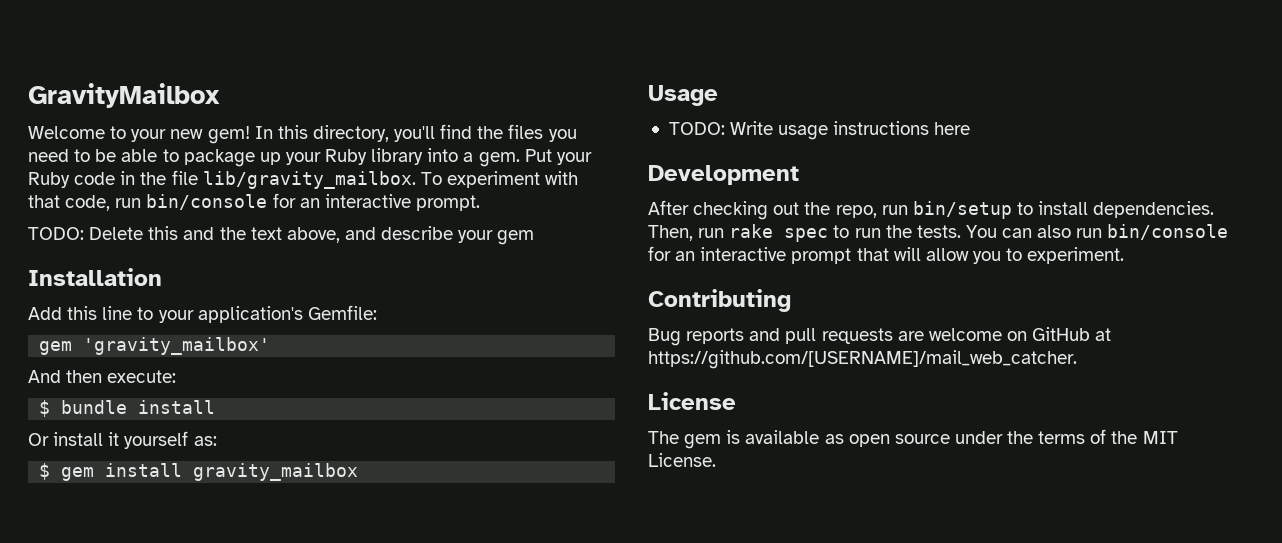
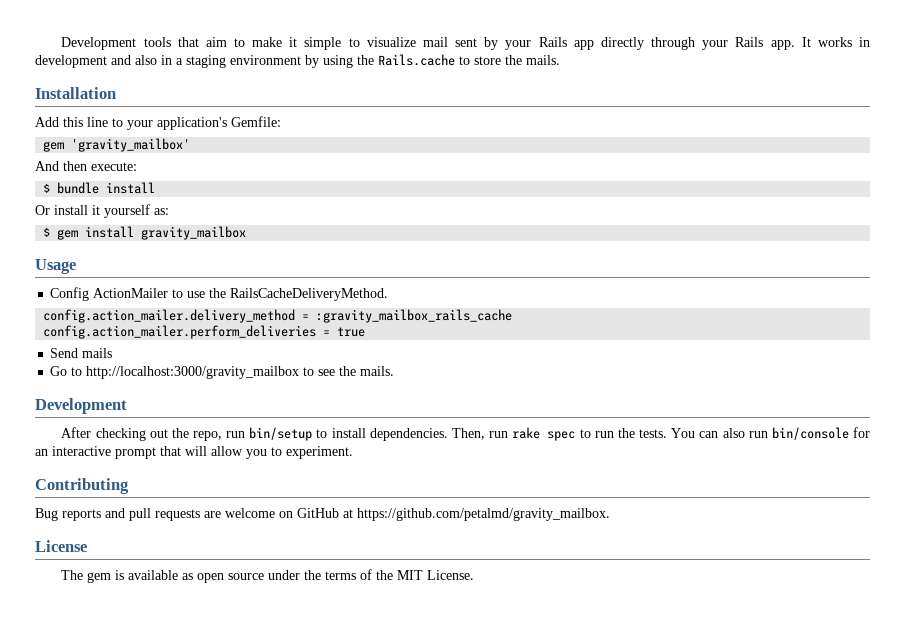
[28,83,220,108] [28,124,577,144] [28,148,592,167] [28,170,579,189] [28,193,480,211] [28,226,535,245] GravityMailbox // Welcome to your new gem! In this directory, you'll find the files you need to be able to package up your Ruby library into a gem. Put your Ruby code in the file lib/gravity_mailbox. To experiment with that code, run bin/console for an interactive prompt. // TODO: Delete this and the text above, and describe your gem -> [61,37,871,50] [35,54,560,68] Development tools that aim to make it simple to visualize mail sent by your Rails app directly through your Rails app. It works in development and also in a staging environment by using the Rails.cache to store the mails.
[668,121,971,140] TODO: Write usage instructions here -> [50,287,389,301] [43,309,513,323] [43,325,366,339] [50,348,113,358] [50,366,395,379] Config ActionMailer to use the RailsCacheDeliveryMethod. // config.action_mailer.delivery_method = :gravity_mailbox_rails_cache // config.action_mailer.perform_deliveries = true // Send mails // Go to http://localhost:3000/gravity_mailbox to see the mails.
[648,350,1077,369] https://github.com/[USERNAME]/mail_web_catcher. -> [357,508,610,521] https://github.com/petalmd/gravity_mailbox.

